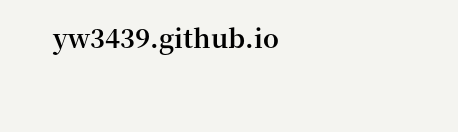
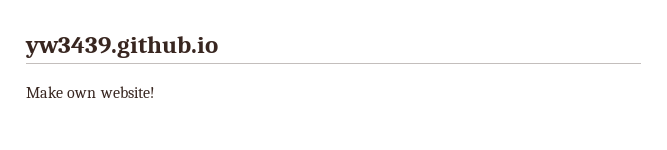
(279, 41) none -> [26,86,155,98] // Make own website!

